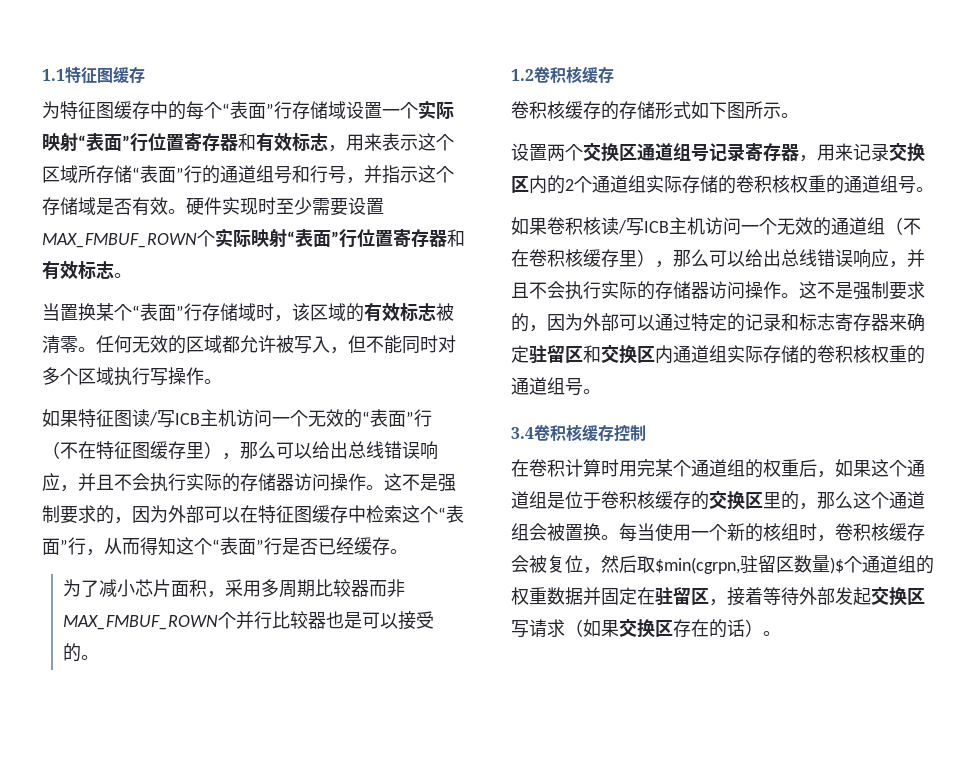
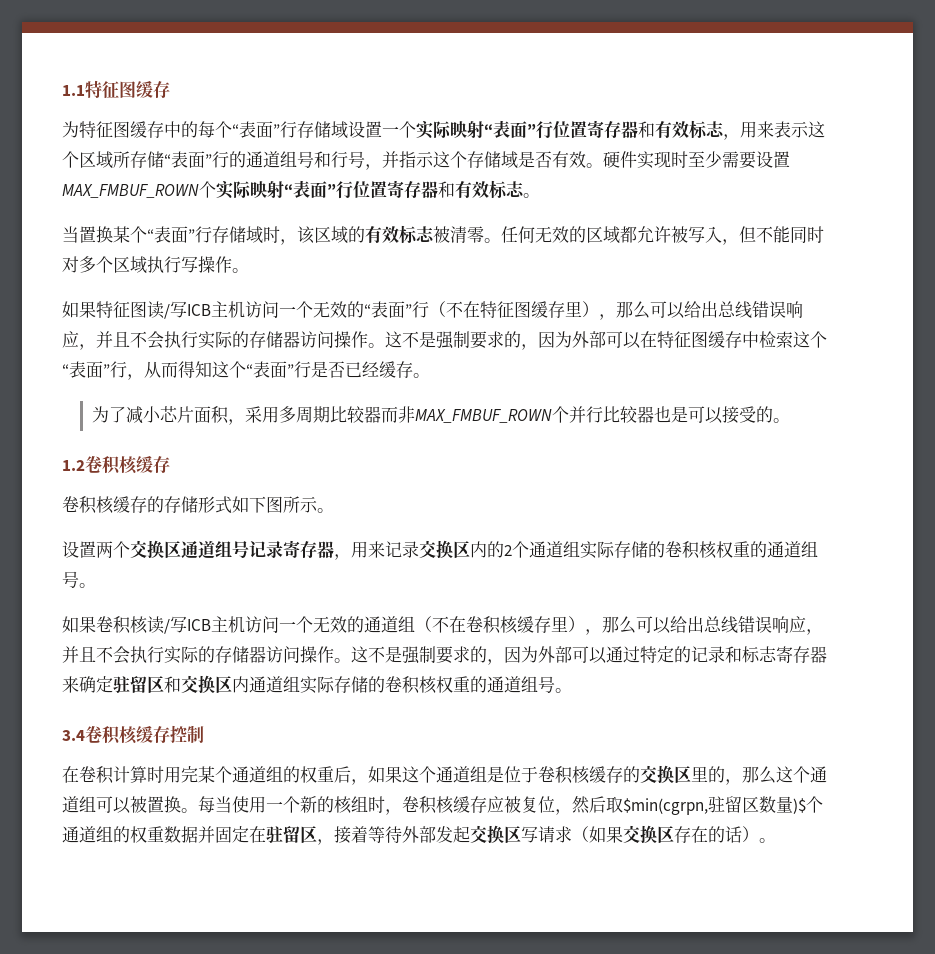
[529,523,547,541] 会 -> [96,796,131,814] 可以
[511,555,529,573] 会 -> [487,796,504,813] 应

